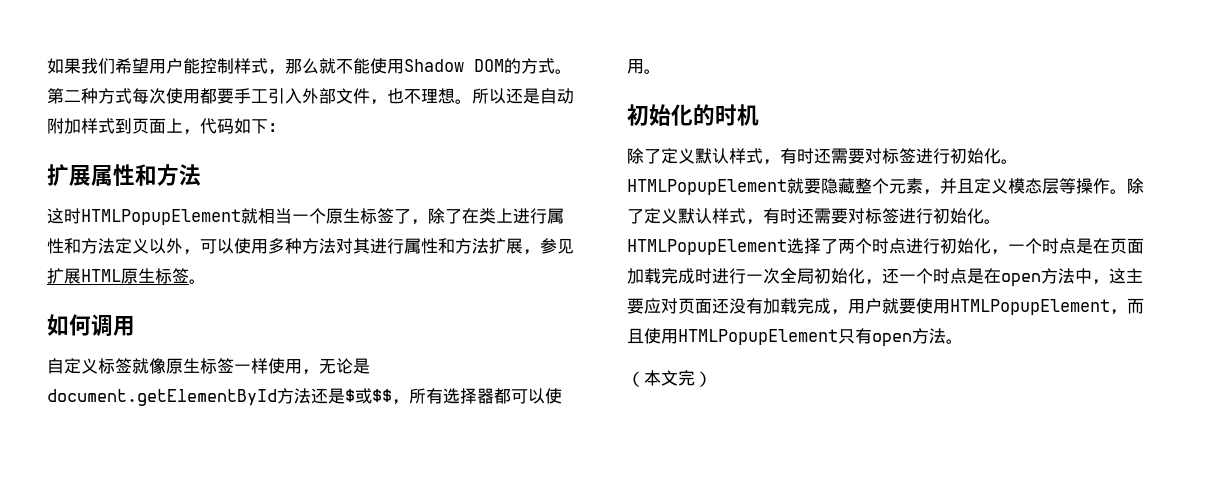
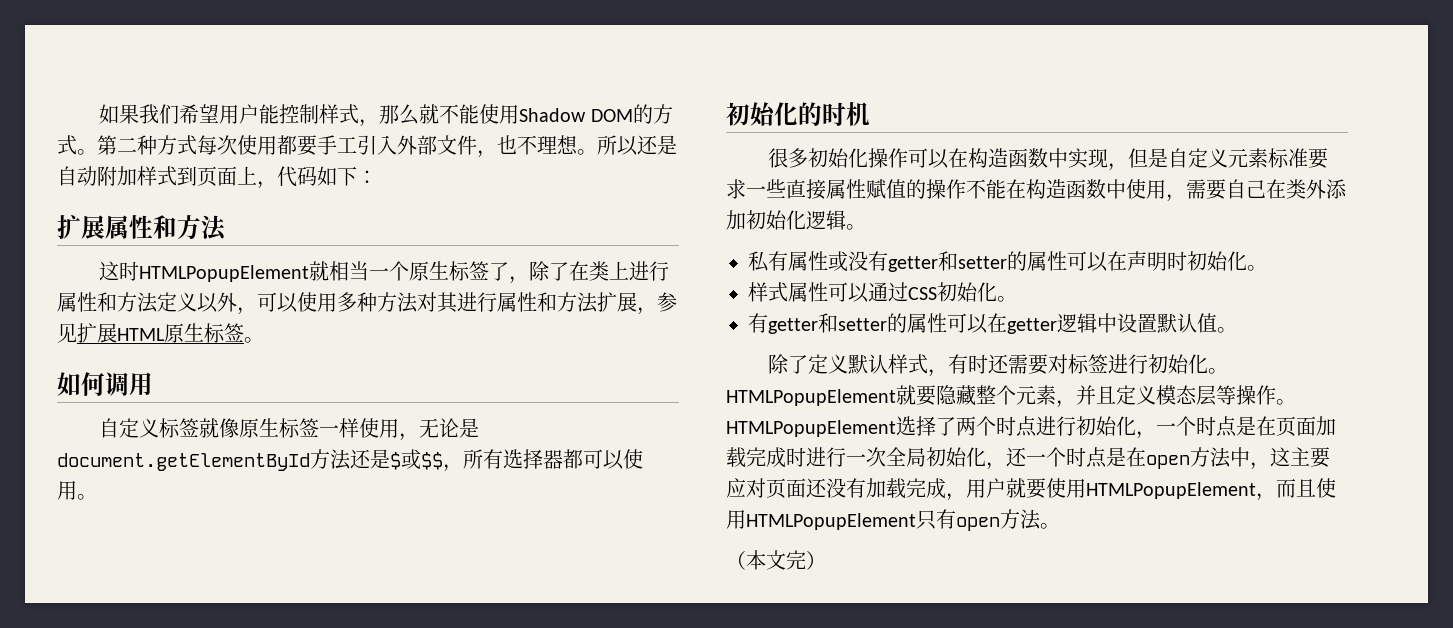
(759, 115) none -> [768,148,1329,171] [726,179,1347,202] [726,210,866,230] [748,251,1267,272] [748,282,1017,303] [748,313,1237,334] // 很多初始化操作可以在构造函数中实现，但是自定义元素标准要求一些直接属性赋值的操作不能在构造函数中使用，需要自己在类外添加初始化逻辑。 // 私有属性或没有getter和setter的属性可以在声明时初始化。 // 样式属性可以通过CSS初始化。 // 有getter和setter的属性可以在getter逻辑中设置默认值。
[1127,178,1144,194] [627,208,1001,225] 除了定义默认样式，有时还需要对标签进行初始化。 -> (1296, 402) none

